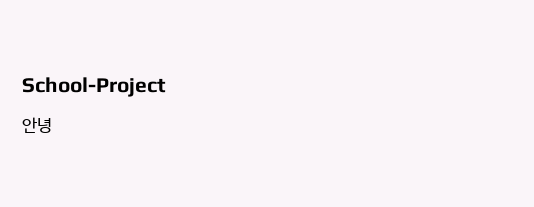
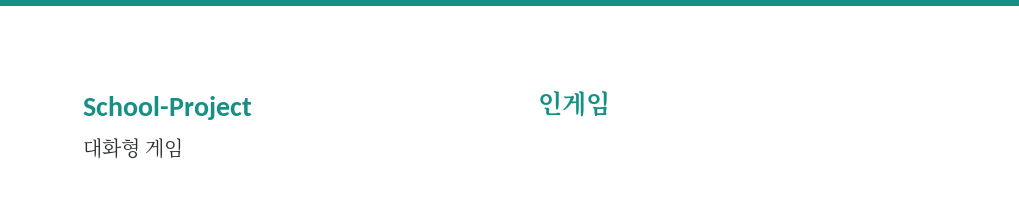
[22,117,52,133] 안녕 -> [83,138,184,159] [538,91,610,117] 대화형 게임 // 인게임

